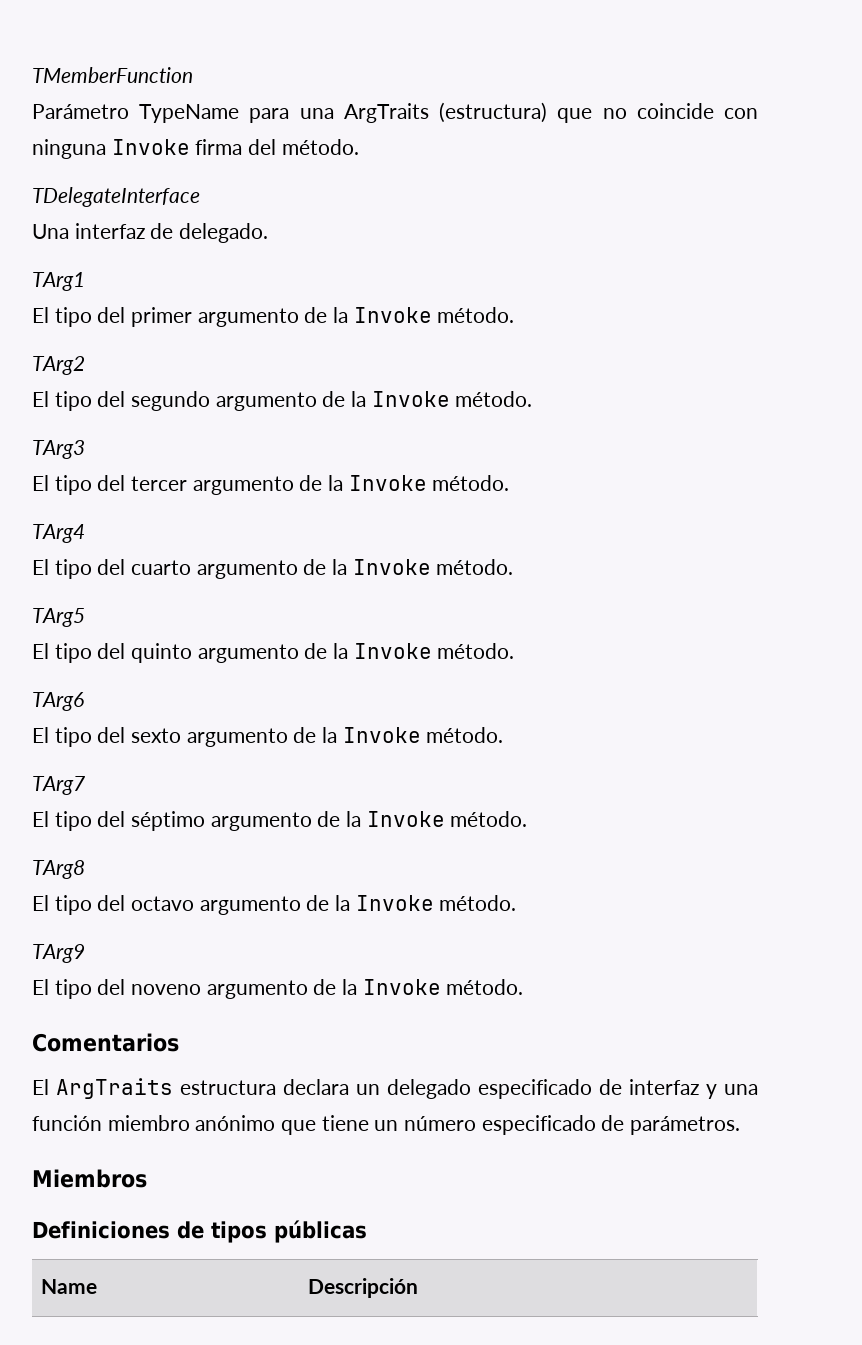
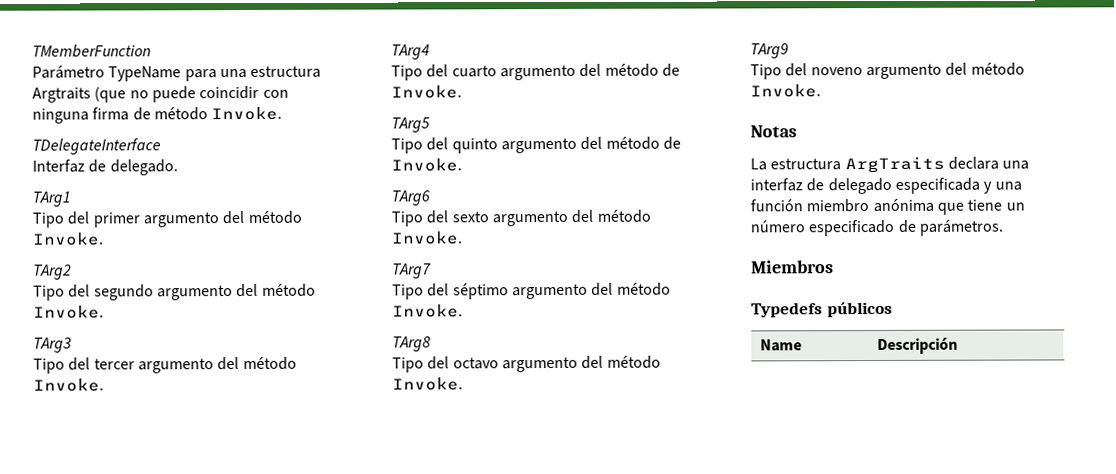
[343,102,758,123] [32,139,359,159] ArgTraits (estructura) que no coincide con ninguna Invoke firma del método. -> [250,65,322,78] [32,85,289,103] [32,106,283,124] estructura Argtraits (que no puede coincidir con ninguna firma de método Invoke.
[32,223,145,239] Una interfaz -> [32,159,85,173] Interfaz
[32,307,92,327] El tipo -> [32,212,64,228] Tipo
[304,307,515,323] de la Invoke método. -> [222,210,302,225] [32,232,104,246] del método Invoke.
[32,391,92,411] El tipo -> [33,285,65,301] Tipo
[322,391,533,407] de la Invoke método. -> [236,283,316,298] [33,305,104,319] del método Invoke.
[32,475,92,495] El tipo -> [33,358,65,374] Tipo
[299,475,510,491] de la Invoke método. -> [217,356,297,371] [33,378,104,392] del método Invoke.
[32,559,92,579] El tipo -> [391,65,423,81] Tipo
[303,559,514,575] de la Invoke método. -> [579,63,680,77] [391,85,462,99] del método de Invoke.
[32,643,92,663] El tipo -> [391,138,423,154] Tipo
[304,643,515,659] de la Invoke método. -> [580,136,681,150] [391,158,462,172] del método de Invoke.
[32,727,92,747] El tipo -> [391,211,423,227] Tipo
[293,727,504,743] de la Invoke método. -> [571,209,651,223] [391,231,463,245] del método Invoke.
[32,811,92,831] El tipo -> [392,284,424,300] Tipo
[317,811,528,827] de la Invoke método. -> [591,282,671,296] [392,304,463,318] del método Invoke.
[32,895,92,915] El tipo -> [392,357,424,373] Tipo
[306,895,517,911] de la Invoke método. -> [581,355,661,369] [392,377,463,391] del método Invoke.
[32,979,92,999] El tipo -> [750,64,782,80] Tipo
[313,979,524,995] [32,1033,179,1052] [32,1078,699,1099] de la Invoke método. // Comentarios // El ArgTraits estructura declara un delegado especificado de interfaz -> [945,62,1025,76] [750,84,821,98] [750,125,797,138] [750,156,1030,174] [750,177,980,195] del método Invoke. // Notas // La estructura ArgTraits declara una interfaz de delegado especificada
[195,1115,276,1131] anónimo -> [872,198,934,213] anónima
[32,1220,367,1243] Definiciones de tipos públicas -> [751,301,893,318] Typedefs públicos

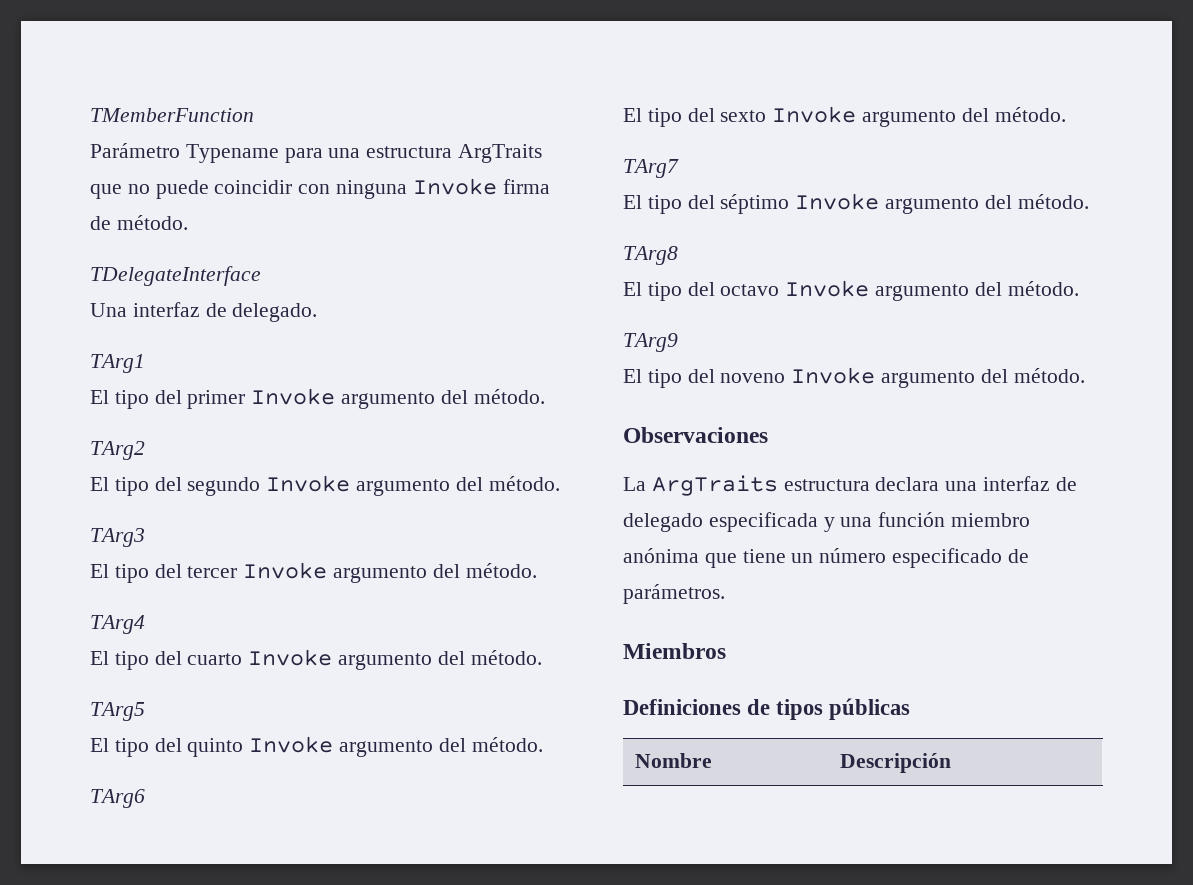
[108,66,182,82] TypeName -> [185,144,279,163] Typename
[32,86,127,103] Argtraits (que -> [458,144,543,163] [90,184,122,199] ArgTraits que
(89, 116) none -> [412,178,497,195] Invoke
[153,106,283,121] método Invoke. -> [116,215,188,230] método.
[32,159,85,173] Interfaz -> [90,302,200,317] Una interfaz
[32,212,64,228] Tipo -> [90,390,149,409] El tipo
[142,210,302,228] [32,232,104,246] argumento del método Invoke. -> [251,388,545,409] Invoke argumento del método.
[33,285,65,301] Tipo -> [90,477,149,496] El tipo
[156,283,316,301] [33,305,104,319] argumento del método Invoke. -> [266,475,560,496] Invoke argumento del método.
[33,358,65,374] Tipo -> [90,564,149,583] El tipo
[137,356,297,374] [33,378,104,392] argumento del método Invoke. -> [243,562,537,583] Invoke argumento del método.
[391,65,423,81] Tipo -> [90,651,149,670] El tipo
[499,63,680,81] [391,85,462,99] argumento del método de Invoke. -> [248,649,542,670] Invoke argumento del método.
[391,138,423,154] Tipo -> [90,738,149,757] El tipo
[500,136,681,154] [391,158,462,172] argumento del método de Invoke. -> [249,736,543,757] Invoke argumento del método.
[391,211,423,227] Tipo -> [623,108,682,127] El tipo
[491,209,651,227] [391,231,463,245] argumento del método Invoke. -> [772,106,1066,127] Invoke argumento del método.
[392,284,424,300] Tipo -> [623,195,682,214] El tipo
[511,282,671,300] [392,304,463,318] argumento del método Invoke. -> [795,193,1089,214] Invoke argumento del método.
[392,357,424,373] Tipo -> [623,282,682,301] El tipo
[501,355,661,373] [392,377,463,391] argumento del método Invoke. -> [785,280,1079,301] Invoke argumento del método.
[750,64,782,80] Tipo -> [623,369,682,388] El tipo
[865,62,1025,80] [750,84,821,98] [750,125,797,138] argumento del método Invoke. // Notas -> [791,367,1085,388] [623,427,768,443] Invoke argumento del método. // Observaciones
[770,156,945,174] estructura ArgTraits -> [651,475,870,496] ArgTraits estructura
[751,301,893,318] [759,339,802,352] Typedefs públicos // Name -> [623,698,911,720] [634,753,712,768] Definiciones de tipos públicas // Nombre

